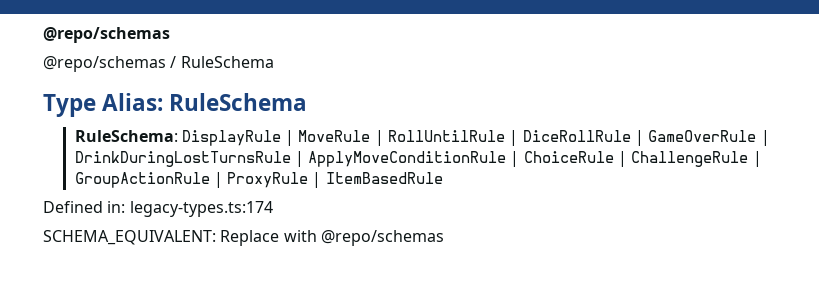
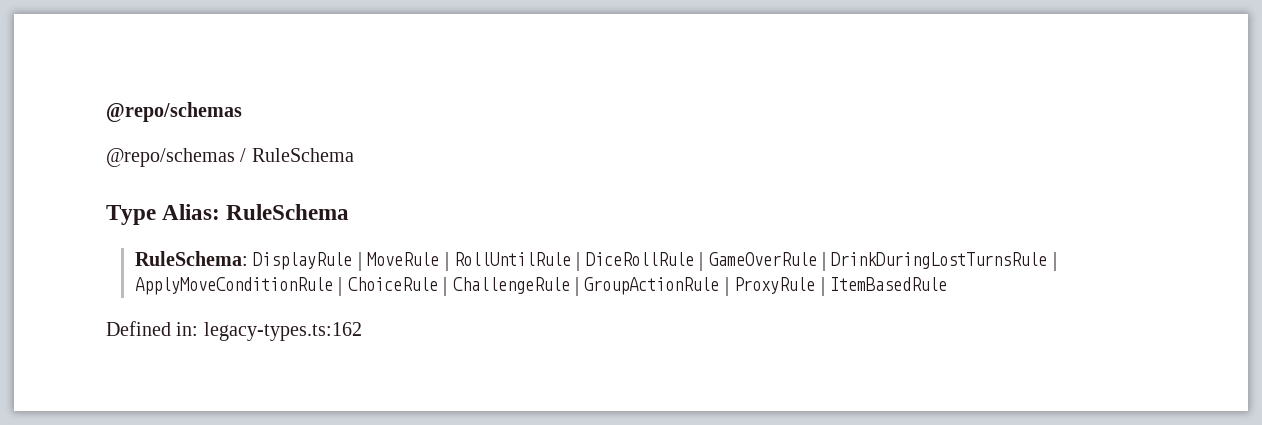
[129,201,273,217] [43,230,444,246] legacy-types.ts:174 // SCHEMA_EQUIVALENT: Replace with @repo/schemas -> [203,322,362,341] legacy-types.ts:162

